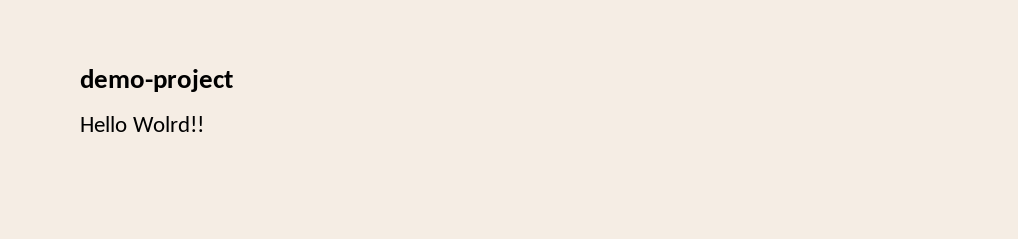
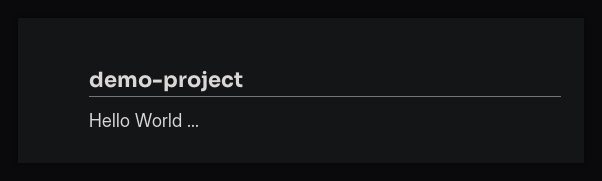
[133,116,205,132] Wolrd!! -> [135,113,199,127] World ...

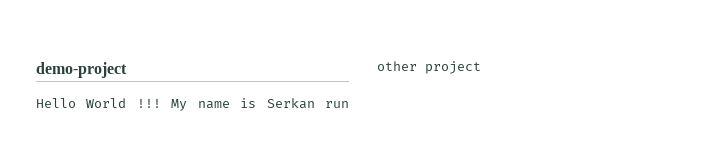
[187,124,199,127] ... -> [136,98,349,111] [377,61,481,74] !!! My name is Serkan run other project

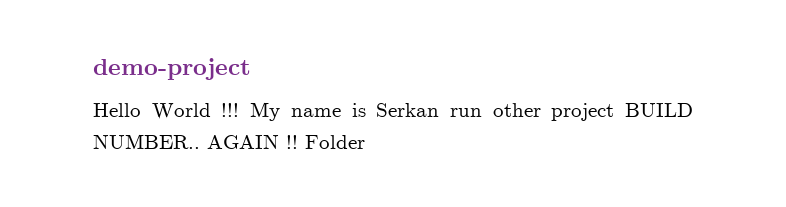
(481, 67) none -> [625,103,693,117] [93,134,365,149] BUILD NUMBER.. AGAIN !! Folder

